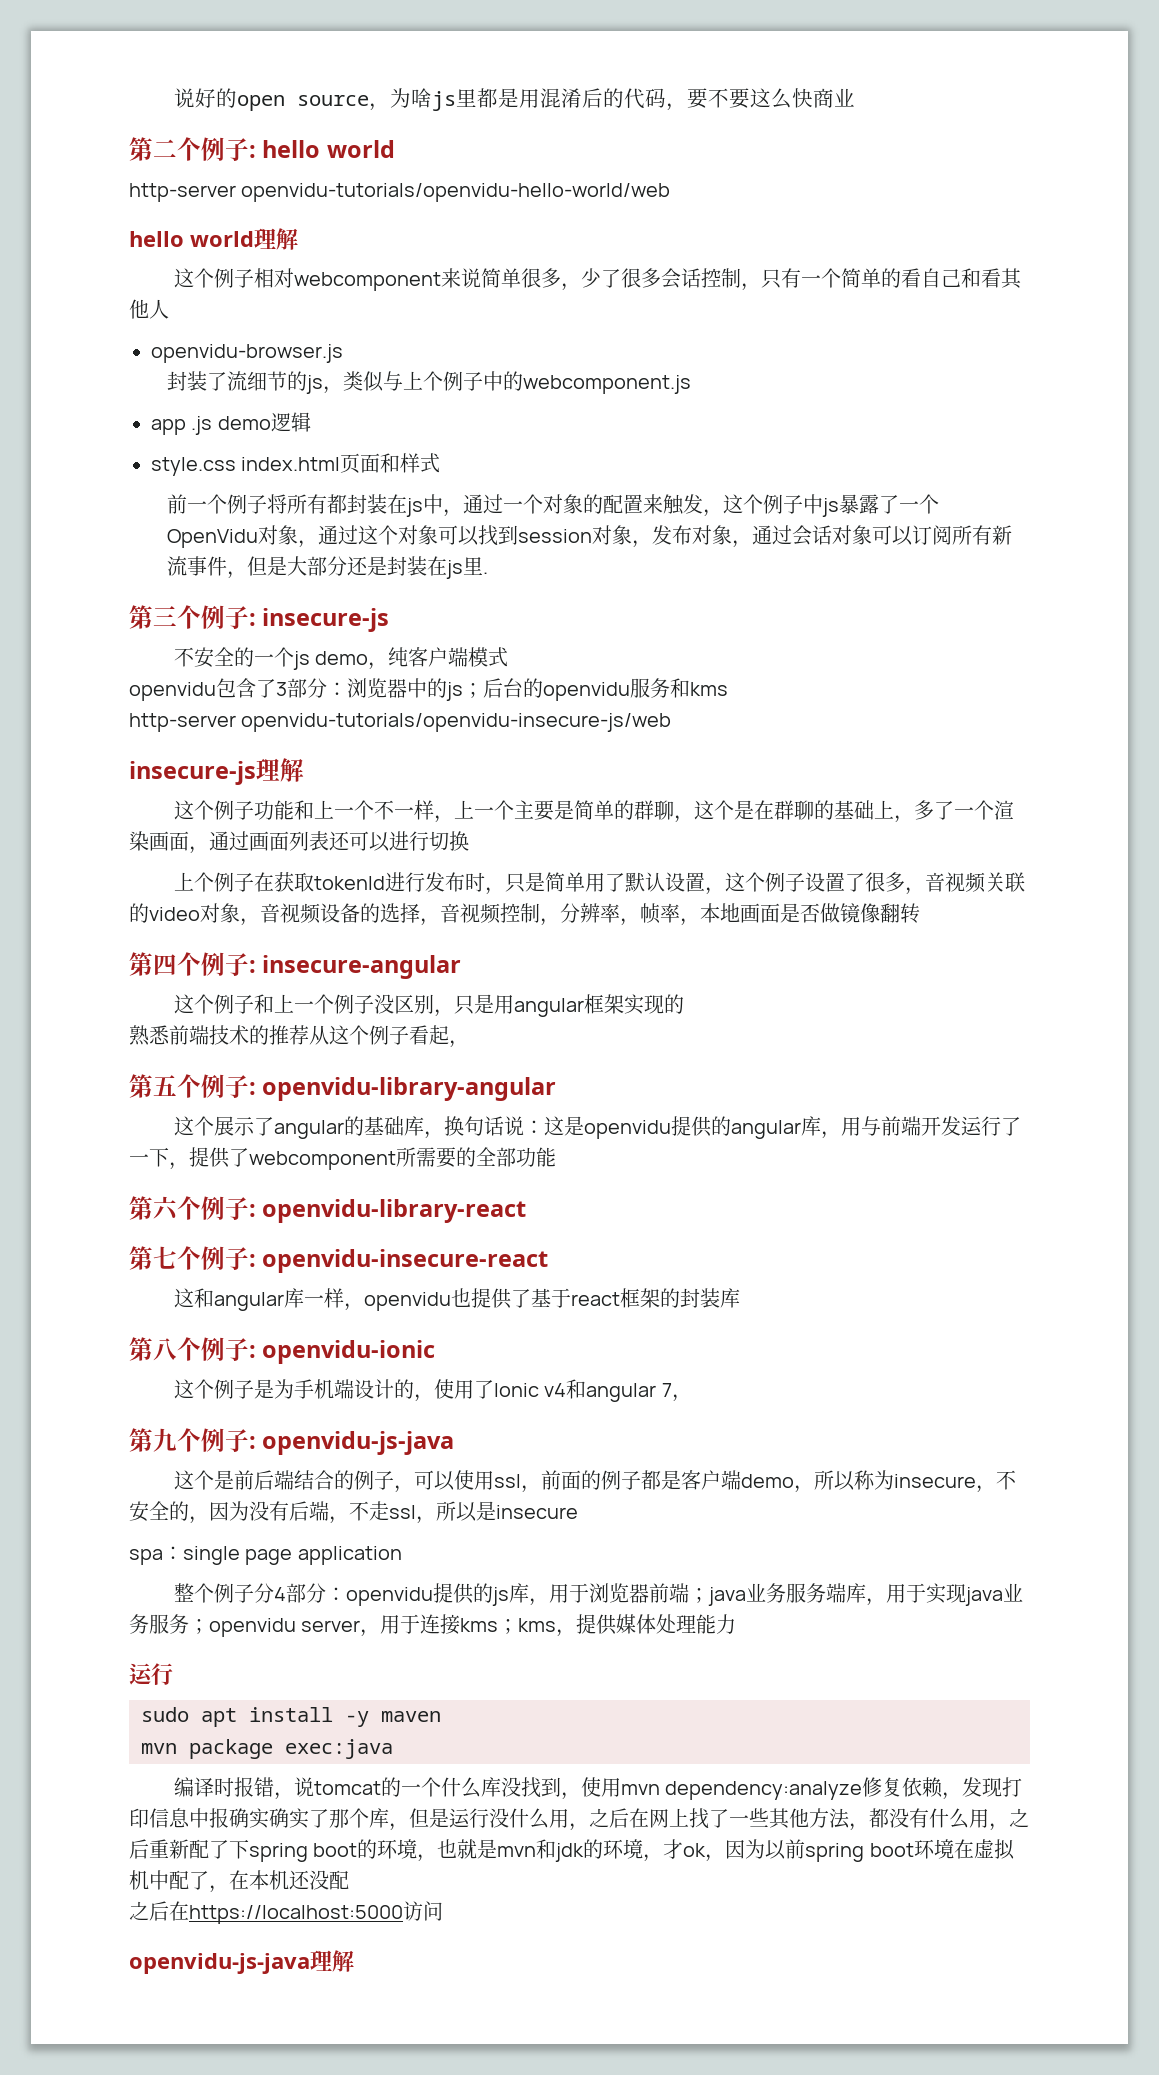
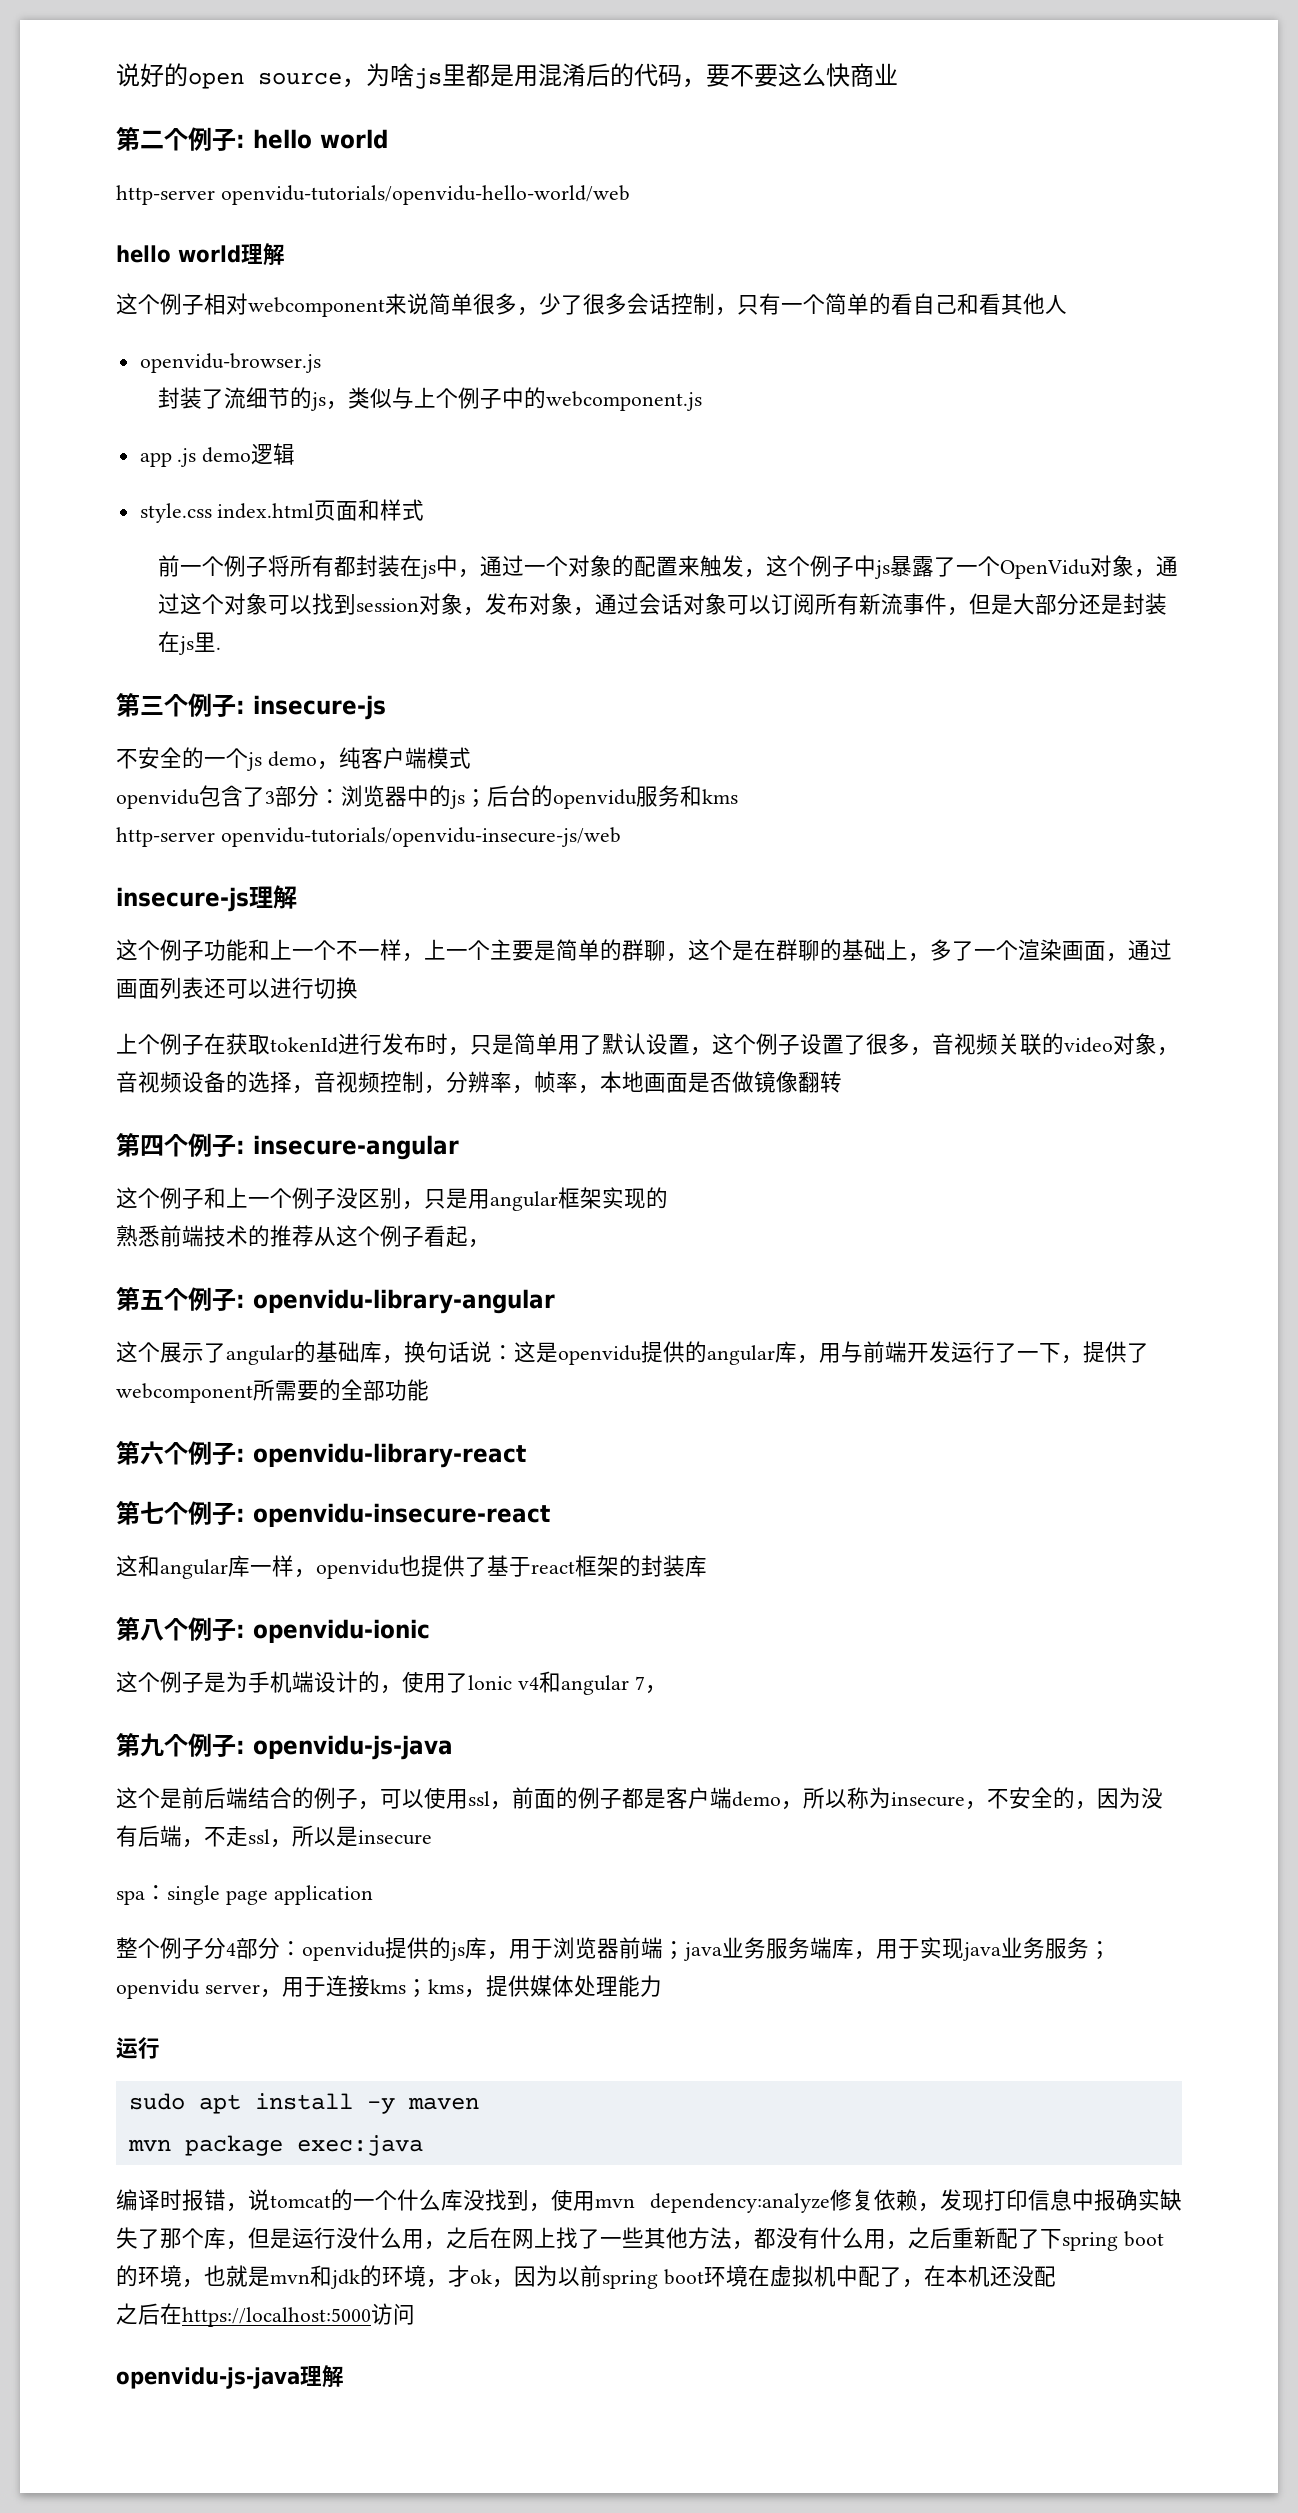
[269,1808,309,1829] 确实 -> [1160,2189,1182,2211] [116,2227,138,2249] 缺失

